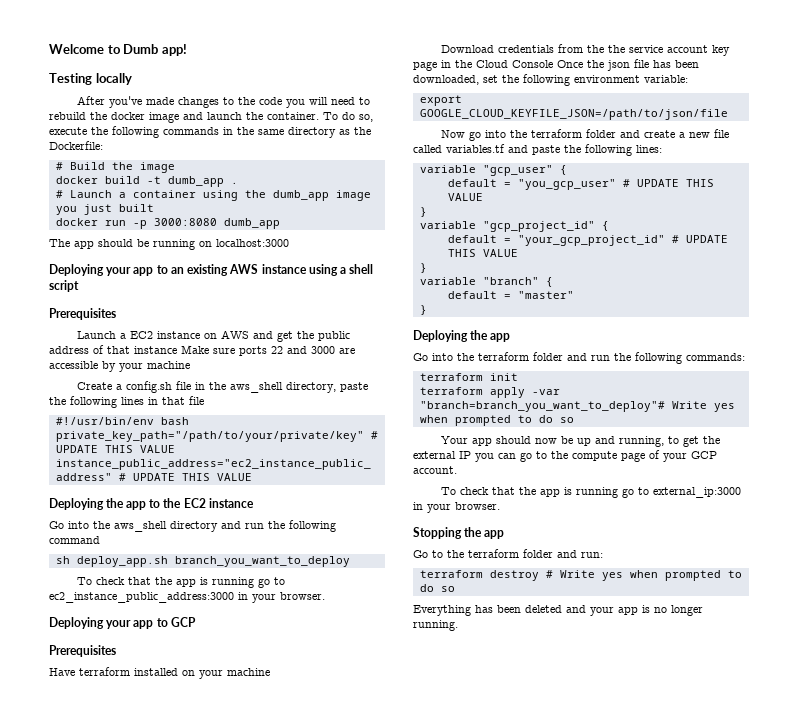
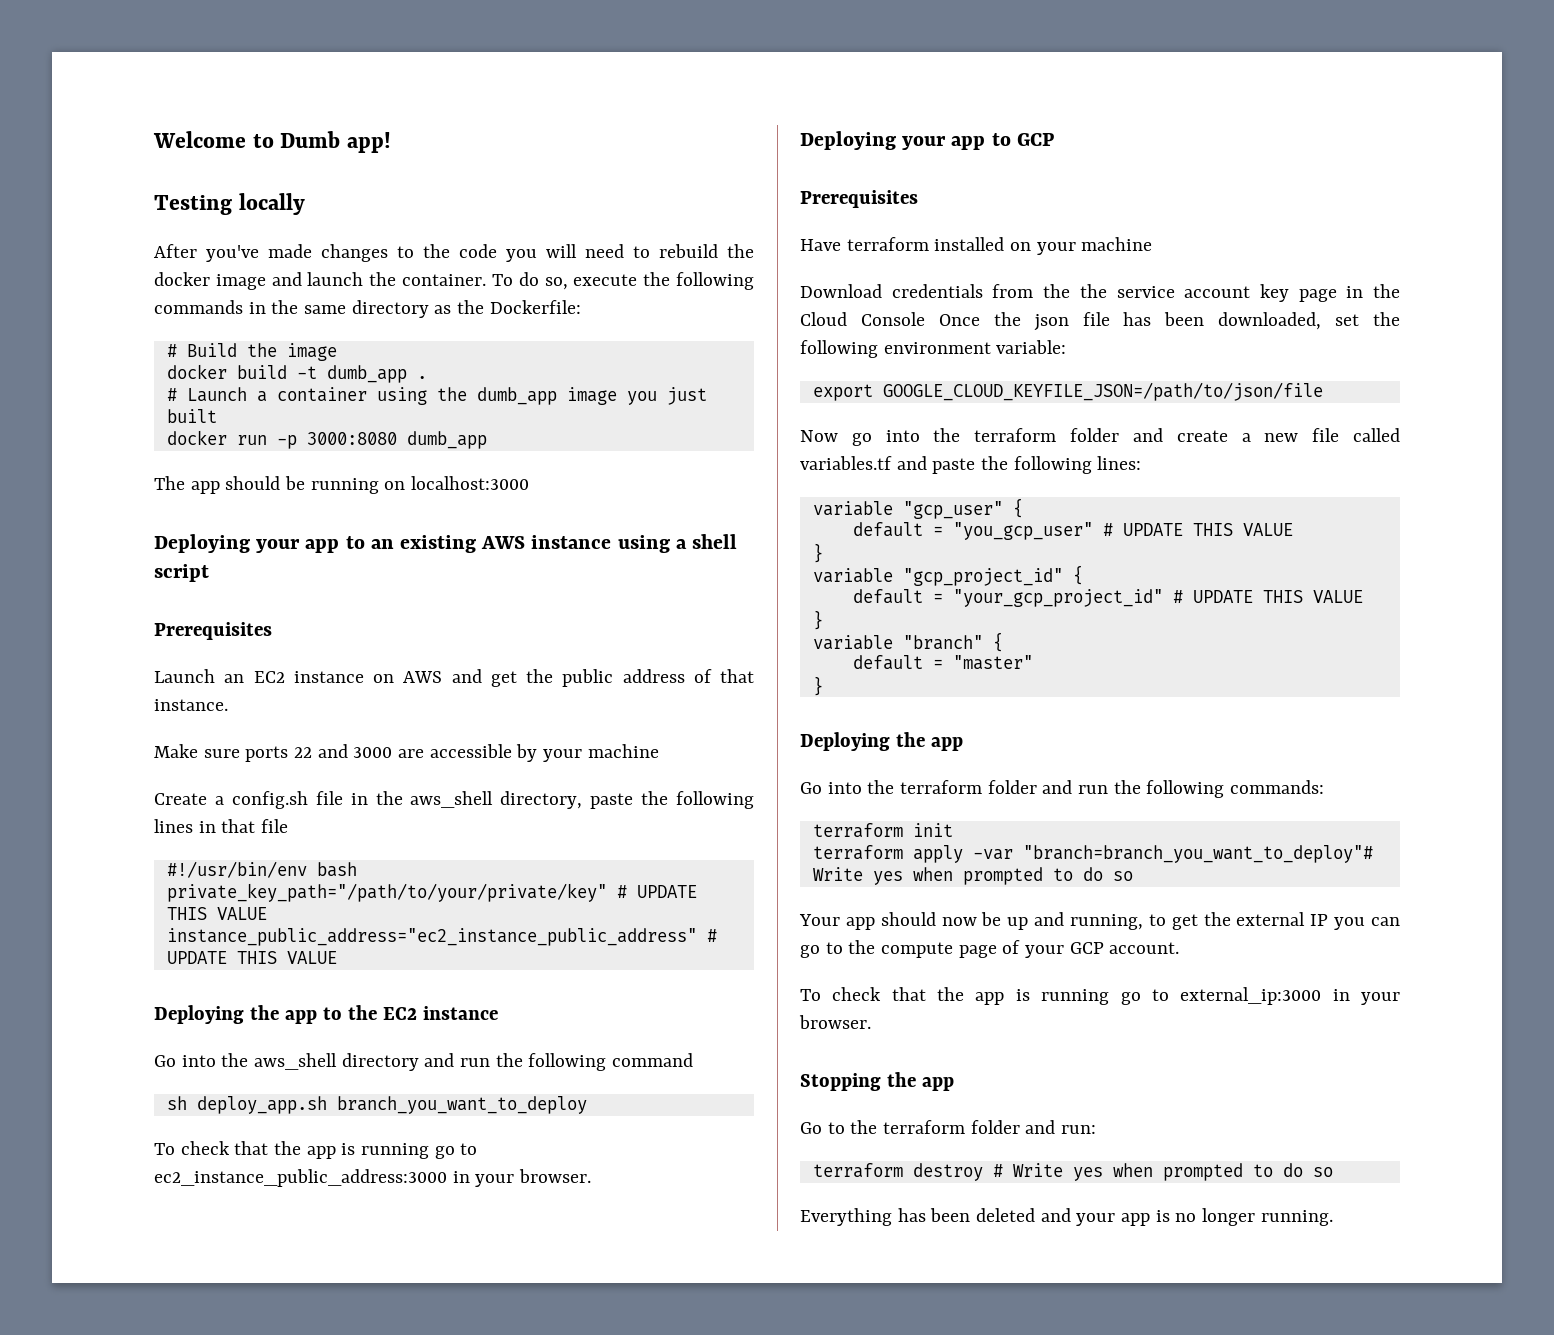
[120,333,127,339] a -> [224,674,245,683] an
[134,346,177,354] instance -> [154,699,228,711] instance. //

